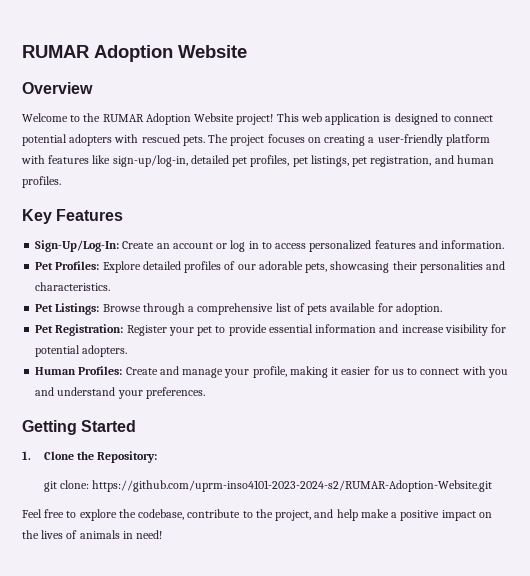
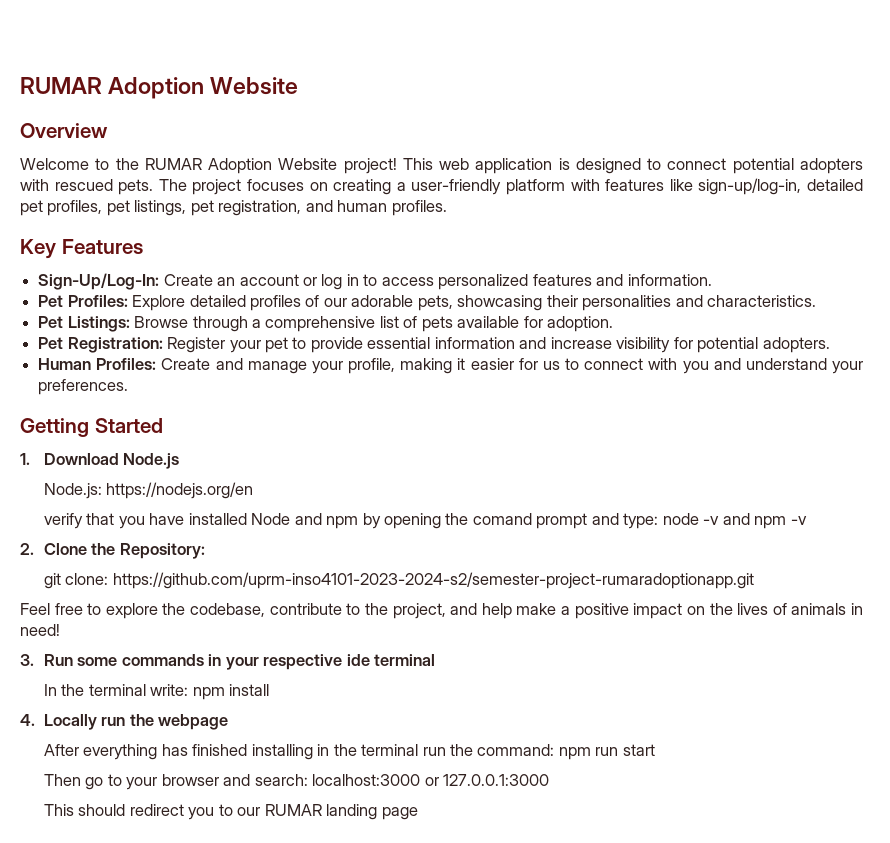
(31, 455) none -> [43,453,180,469] [43,482,254,499] [43,513,807,529] [20,543,34,555] Download Node.js // Node.js: https://nodejs.org/en // verify that you have installed Node and npm by opening the comand prompt and type: node -v and npm -v // 2.
[92,480,493,492] https://github.com/uprm-inso4101-2023-2024-s2/RUMAR-Adoption-Website.git -> [112,572,754,589] https://github.com/uprm-inso4101-2023-2024-s2/semester-project-rumaradoptionapp.git
(163, 534) none -> [20,654,436,670] [43,684,270,700] [20,714,229,730] [43,744,655,760] [43,774,550,790] [43,804,418,820] // 3. Run some commands in your respective ide terminal // In the terminal write: npm install // 4. Locally run the webpage // After everything has finished installing in the terminal run the command: npm run start // Then go to your browser and search: localhost:3000 or 127.0.0.1:3000 // This should redirect you to our RUMAR landing page

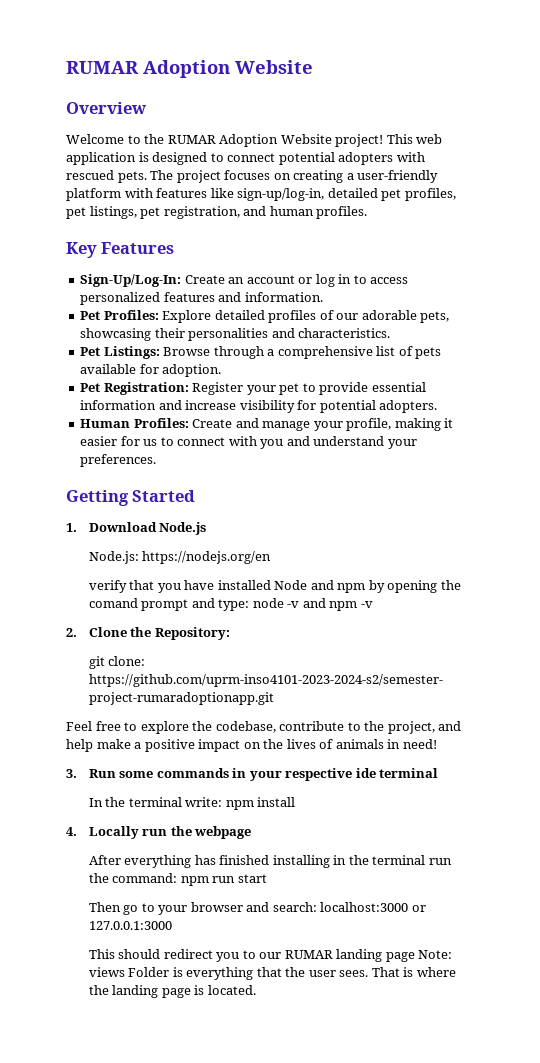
(418, 813) none -> [418,950,453,959] [88,967,456,980] [88,985,256,998] Note: views Folder is everything that the user sees. That is where the landing page is located.

